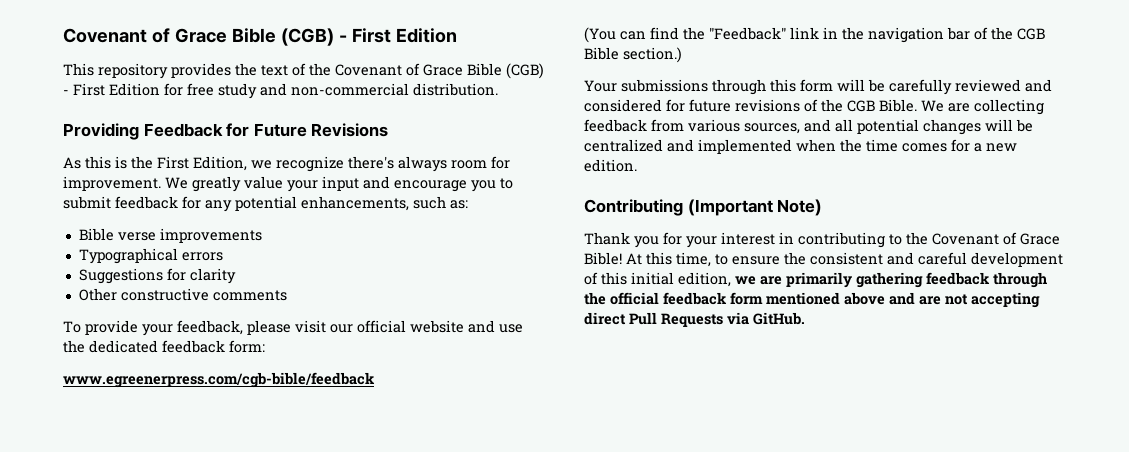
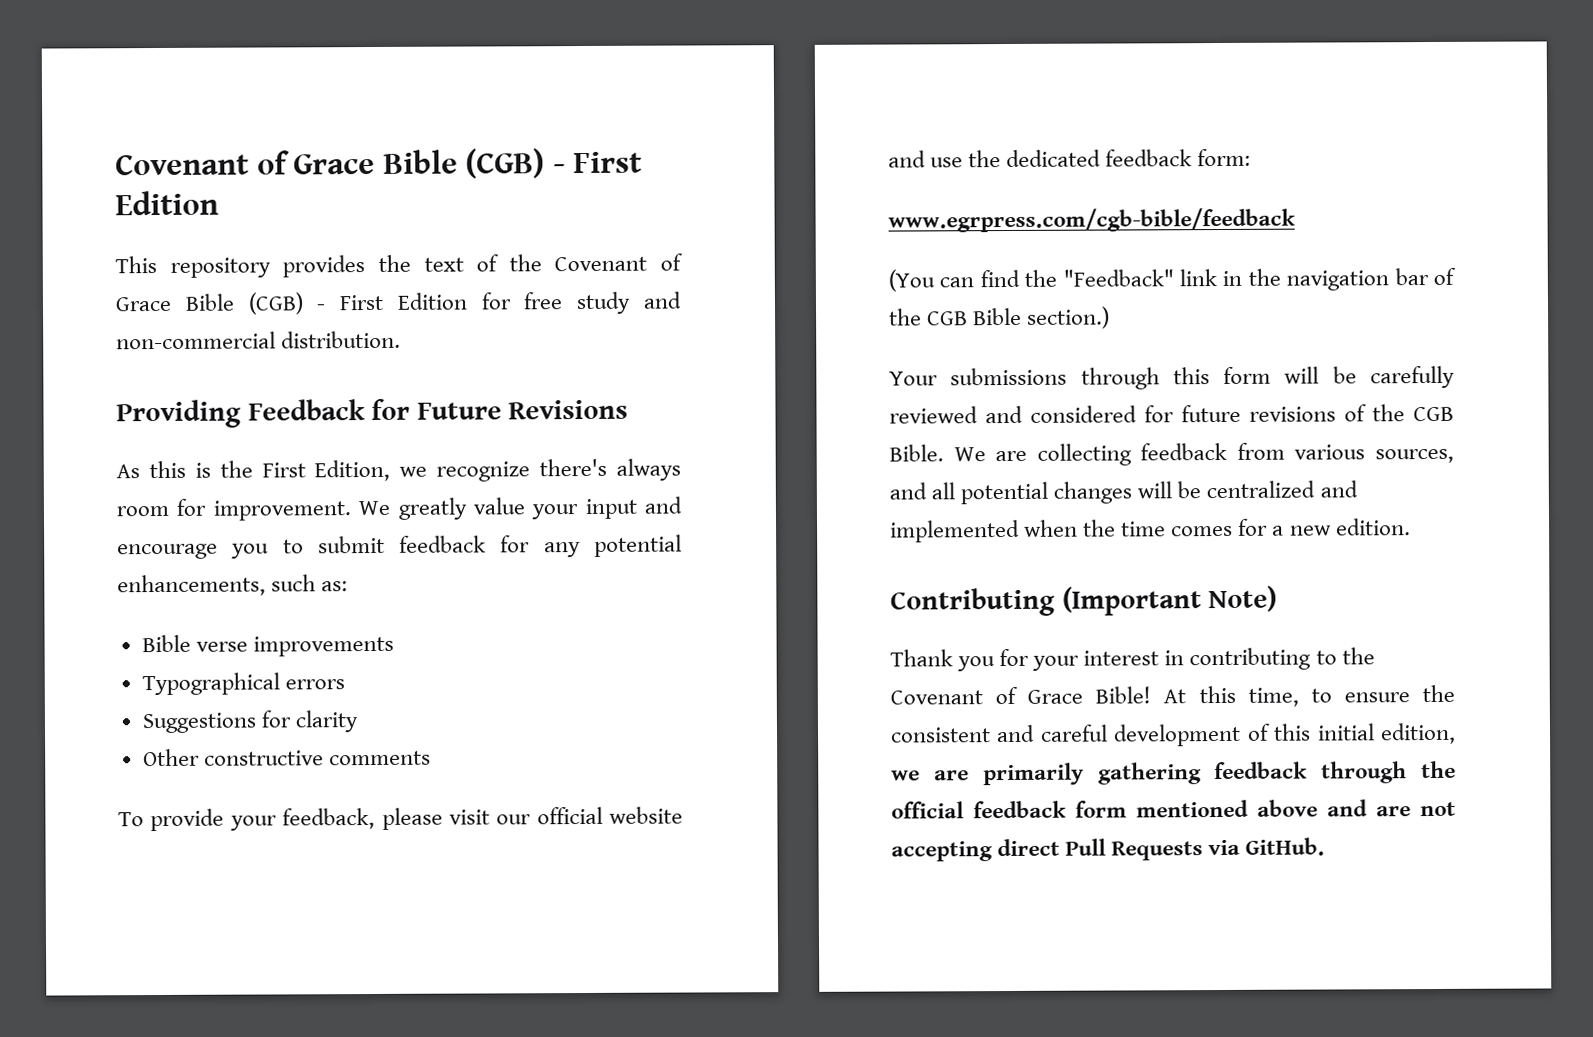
[63,372,375,388] www.egreenerpress.com/cgb-bible/feedback -> [888,207,1296,233] www.egrpress.com/cgb-bible/feedback

